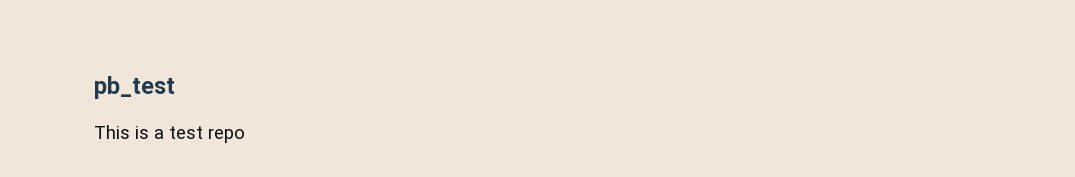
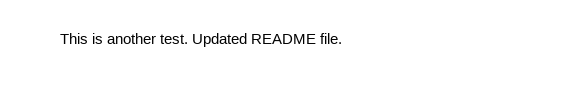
[94,76,175,99] pb_test // -> (60, 38) none
[154,126,245,143] a test repo -> [107,33,343,47] another test. Updated README file.

